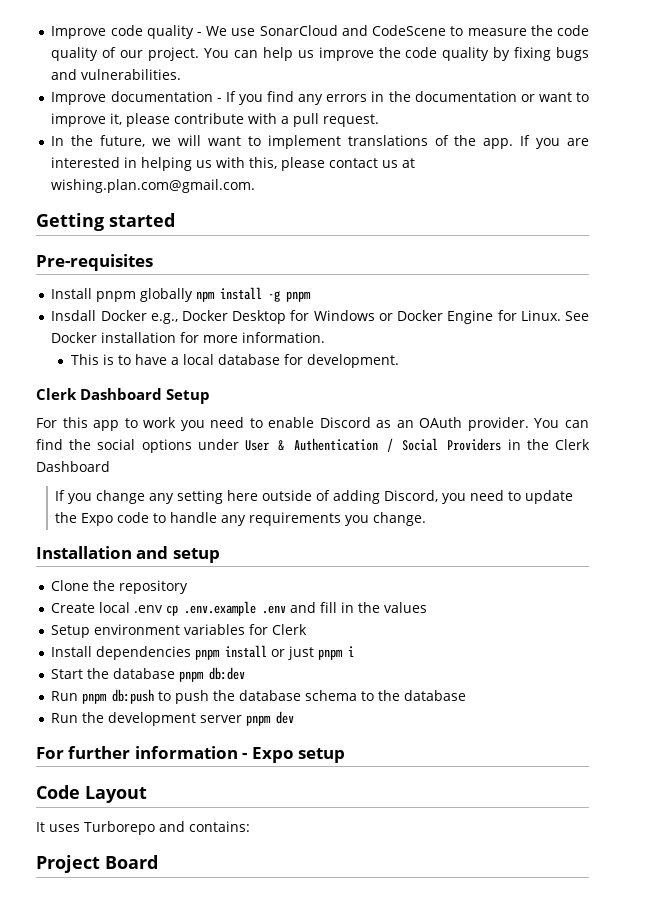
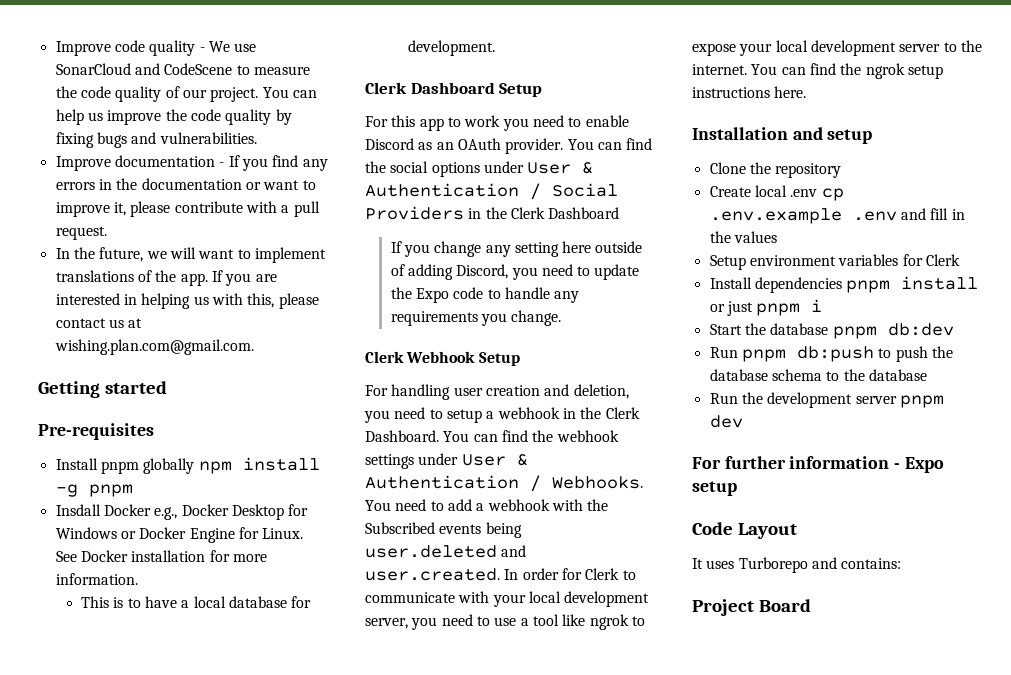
(427, 519) none -> [365,351,520,366] [365,384,629,400] [364,407,640,423] [365,430,619,442] [365,453,528,469] [365,475,643,492] [365,499,609,511] [365,522,522,538] [365,545,527,558] [365,568,636,581] [365,591,650,607] [365,614,645,630] [692,40,982,56] [692,63,943,79] [692,86,807,98] // Clerk Webhook Setup // For handling user creation and deletion, you need to setup a webhook in the Clerk Dashboard. You can find the webhook settings under User & Authentication / Webhooks. You need to add a webhook with the Subscribed events being user.deleted and user.created. In order for Clerk to communicate with your local development server, you need to use a tool like ngrok to expose your local development server to the internet. You can find the ngrok setup instructions here.

